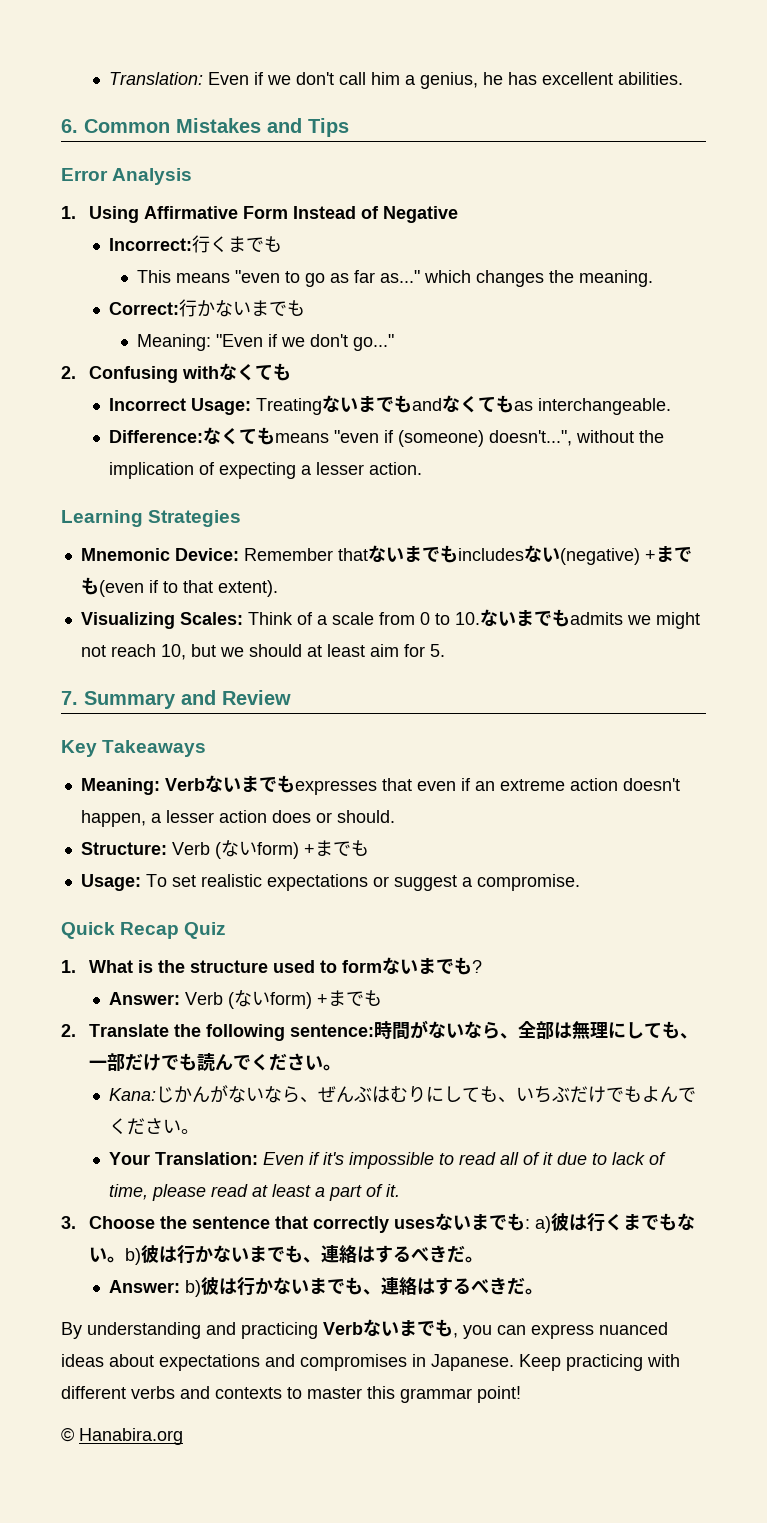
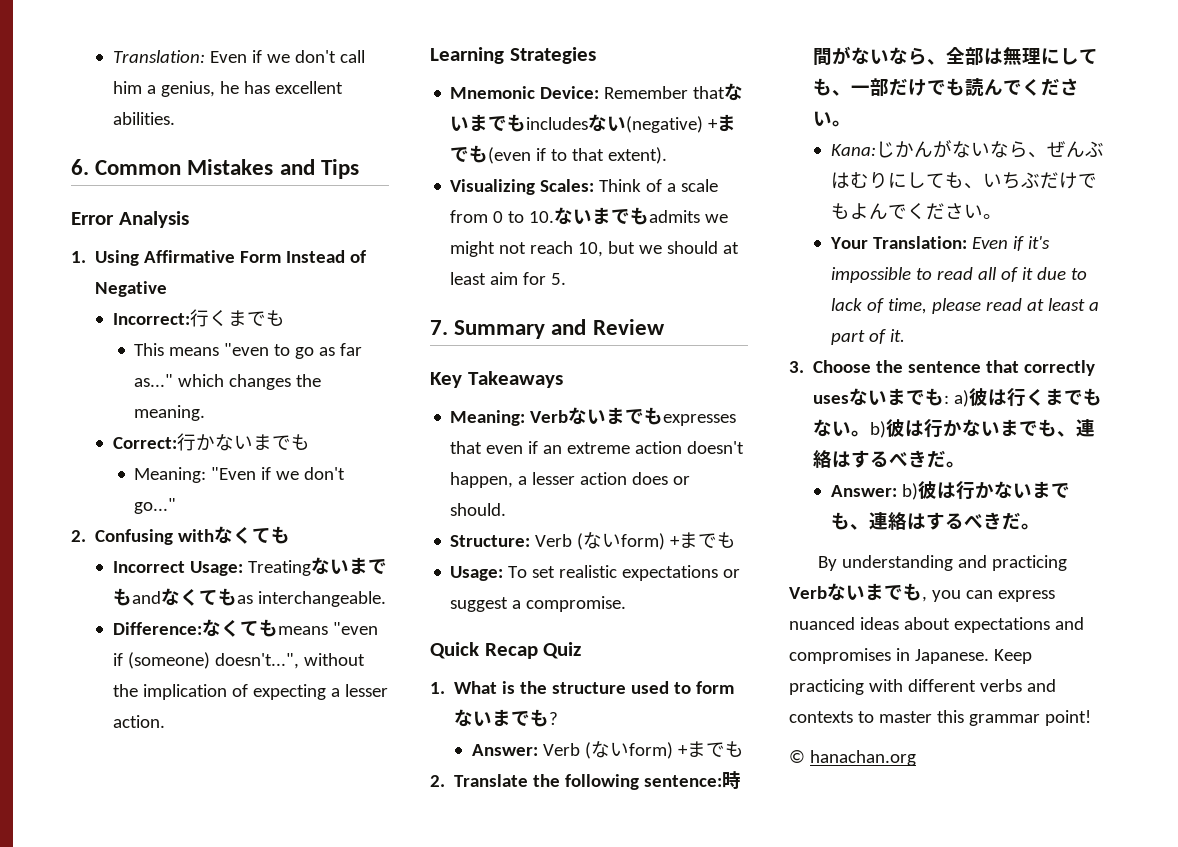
[79,1428,183,1445] Hanabira.org -> [809,750,916,766] hanachan.org

